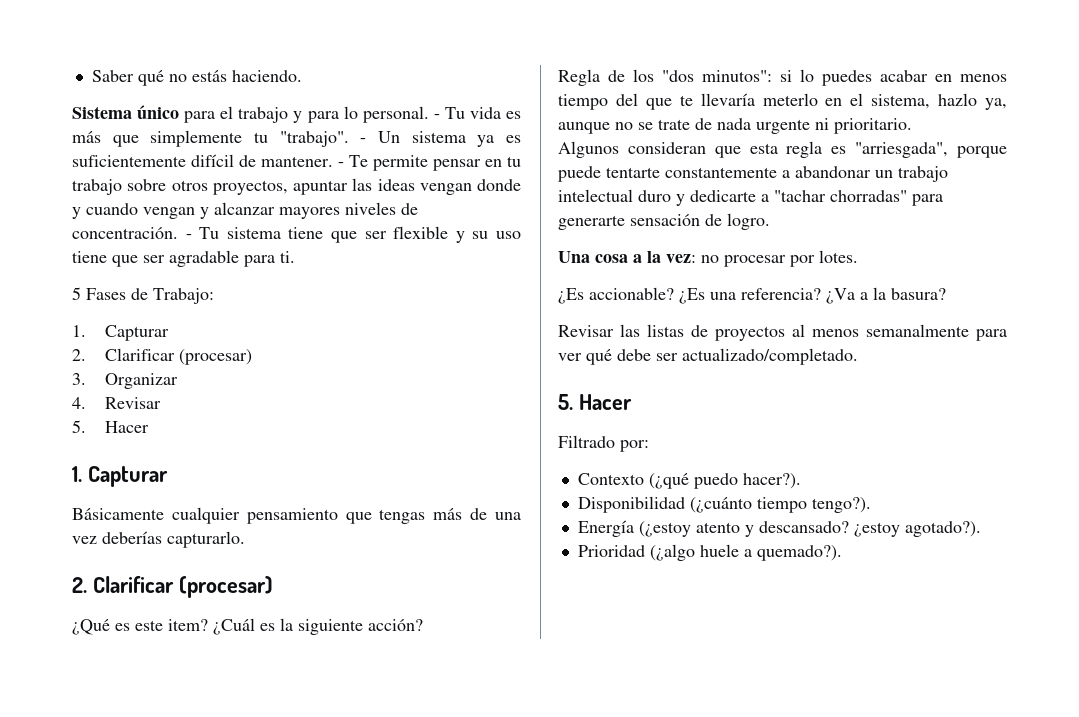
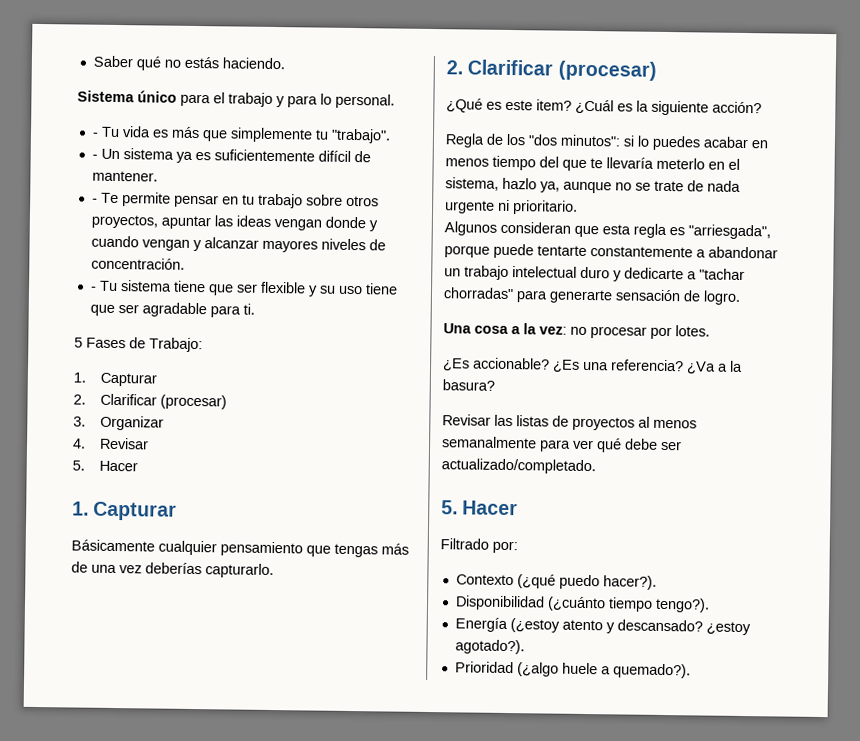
(429, 114) none -> (395, 101) //
(349, 139) none -> (391, 136) //
(333, 161) none -> (158, 176) //
(178, 233) none -> (185, 263) //

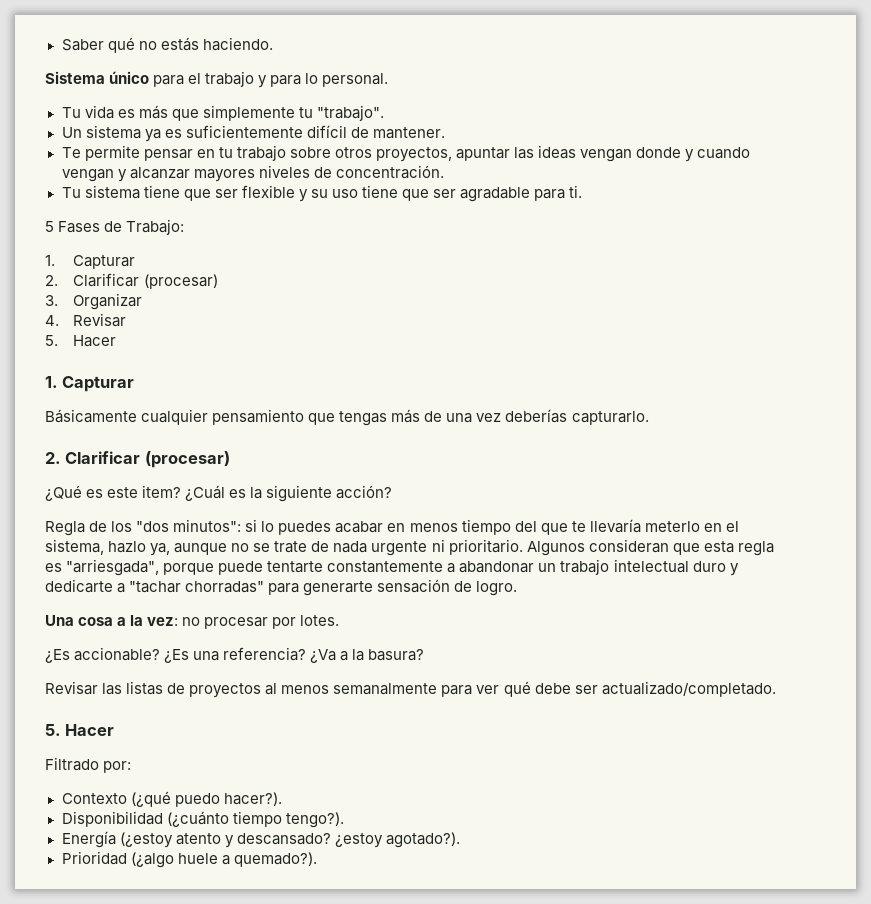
[91,132,99,137] - -> (389, 80) none
[91,154,98,159] - -> (384, 113) none
[91,198,98,203] - -> (445, 133) none
[89,286,97,291] - -> (444, 172) none
(578, 207) // -> (523, 547) none

